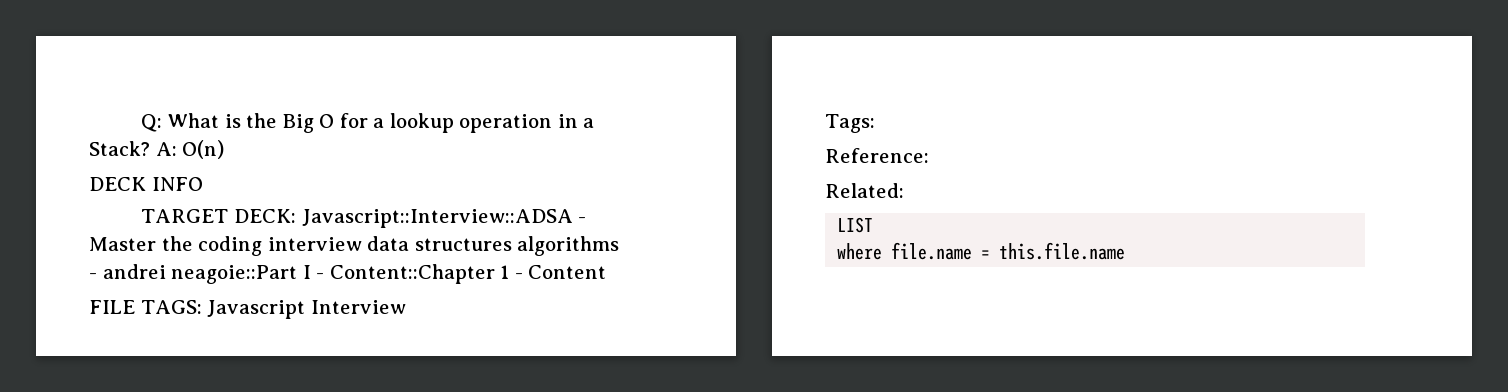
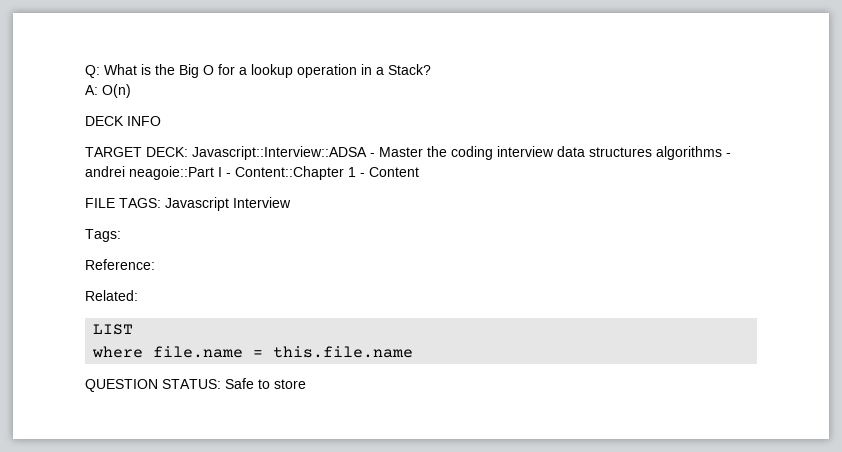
(150, 148) none -> (431, 69) //
(1126, 251) none -> [85,378,306,392] // QUESTION STATUS: Safe to store

